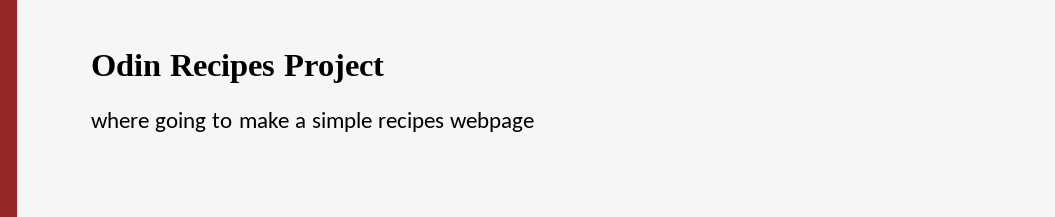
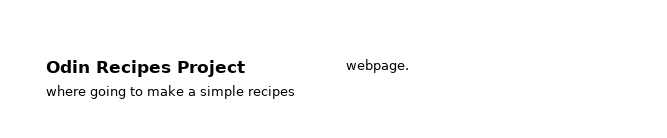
[450,112,535,132] webpage -> [346,59,409,73] webpage.

